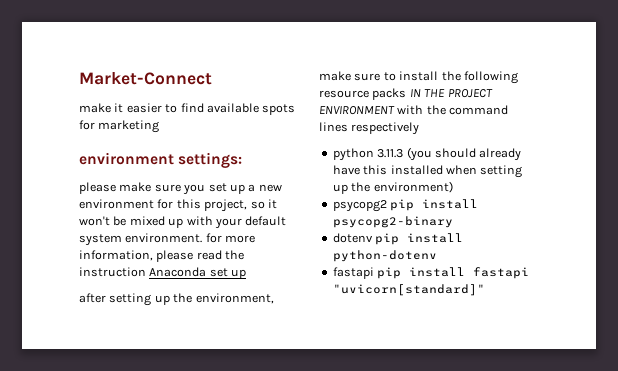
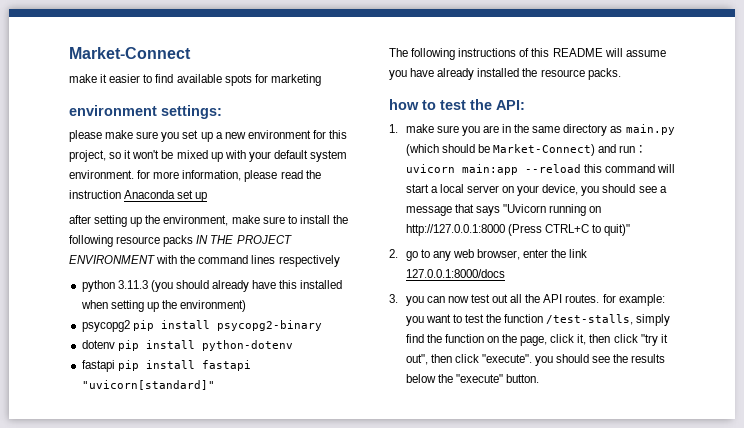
(485, 290) none -> [389,48,666,60] [389,68,621,80] [389,99,525,110] [389,124,675,136] [405,144,648,156] [405,164,675,175] [405,184,667,196] [405,204,602,216] [405,224,631,236] [389,249,588,261] [405,269,505,278] [389,294,665,306] [405,314,671,326] [405,334,668,346] [405,354,666,366] [405,374,539,383] // The following instructions of this README will assume you have already installed the resource packs. // how to test the API: // 1. make sure you are in the same directory as main.py (which should be Market-Connect) and run：uvicorn main:app --reload this command will start a local server on your device, you should see a message that says "Uvicorn running on http://127.0.0.1:8000 (Press CTRL+C to quit)" // 2. go to any web browser, enter the link 127.0.0.1:8000/docs // 3. you can now test out all the API routes. for example: you want to test the function /test-stalls, simply find the function on the page, click it, then click "try it out", then click "execute". you should see the results below the "execute" button.

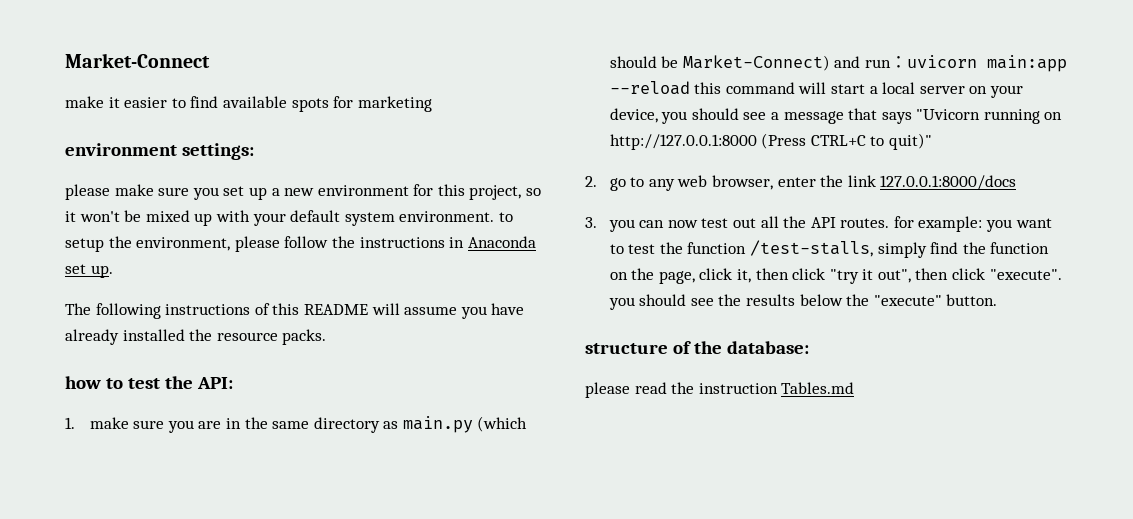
[137,170,321,182] [69,190,208,202] [69,215,348,227] [69,235,292,247] [69,255,340,267] [81,280,343,292] [80,300,247,312] [81,320,322,332] [81,340,293,351] [81,360,251,372] [81,380,215,390] for more information, please read the instruction Anaconda set up // after setting up the environment, make sure to install the following resource packs IN THE PROJECT ENVIRONMENT with the command lines respectively // python 3.11.3 (you should already have this installed when setting up the environment) // psycopg2 pip install psycopg2-binary // dotenv pip install python-dotenv // fastapi pip install fastapi "uvicorn[standard]" -> [498,212,513,222] [65,236,536,252] [65,264,113,278] to setup the environment, please follow the instructions in Anaconda set up.
(539, 378) none -> [585,341,809,354] [585,382,855,398] // structure of the database: // please read the instruction Tables.md

